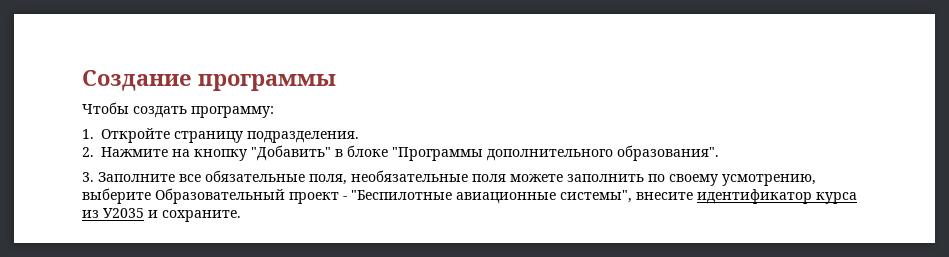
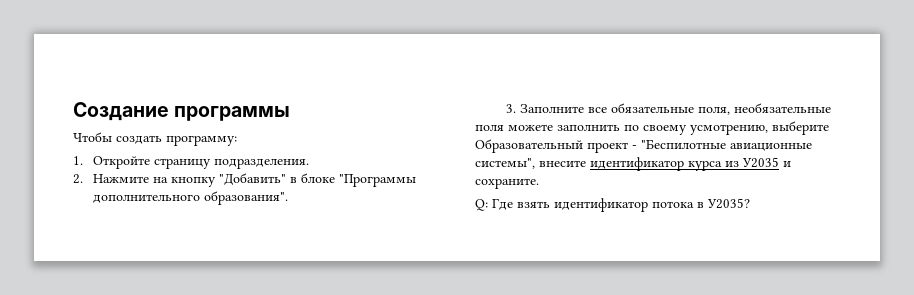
(241, 216) none -> [475,198,750,212] // Q: Где взять идентификатор потока в У2035?

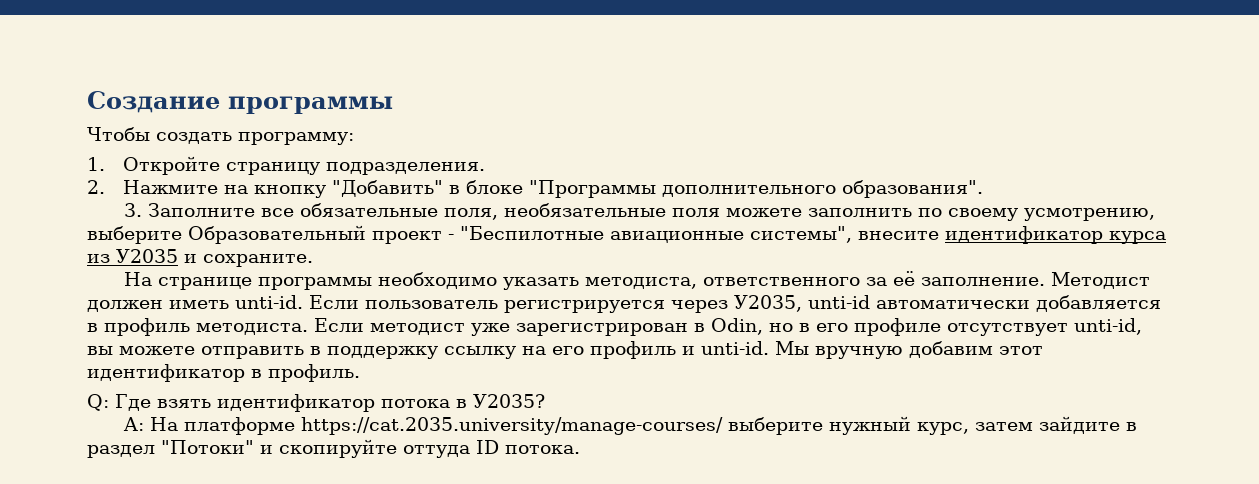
(539, 183) none -> [123,271,1150,290] [87,295,1161,313] [87,318,1142,336] [87,341,1043,359] [87,364,360,382] // На странице программы необходимо указать методиста, ответственного за её заполнение. Методист должен иметь unti-id. Если пользователь регистрируется через У2035, unti-id автоматически добавляется в профиль методиста. Если методист уже зарегистрирован в Odin, но в его профиле отсутствует unti-id, вы можете отправить в поддержку ссылку на его профиль и unti-id. Мы вручную добавим этот идентификатор в профиль.
(750, 203) none -> [122,416,1137,435] [87,439,580,458] // A: На платформе https://cat.2035.university/manage-courses/ выберите нужный курс, затем зайдите в раздел "Потоки" и скопируйте оттуда ID потока.

